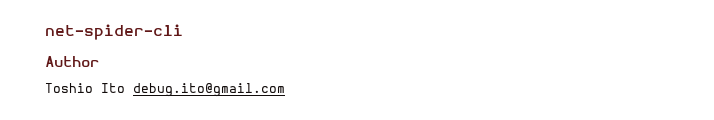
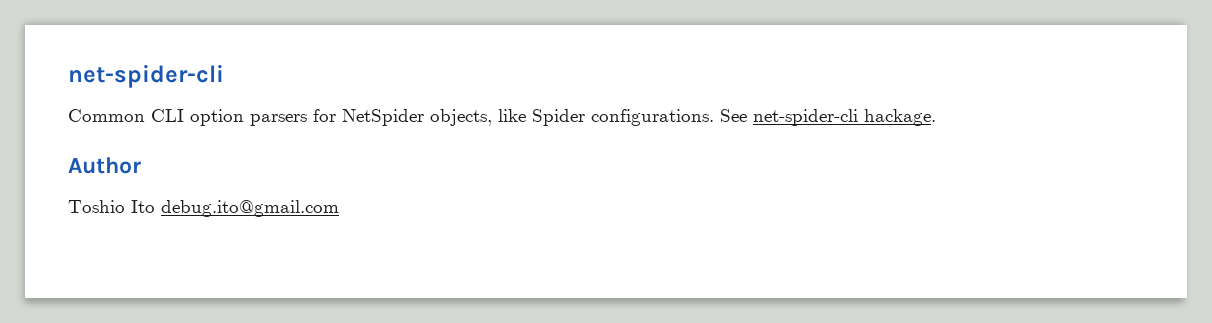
[45,24,183,40] net-spider-cli -> [68,64,224,88] [68,109,936,126] net-spider-cli // Common CLI option parsers for NetSpider objects, like Spider configurations. See net-spider-cli hackage.

